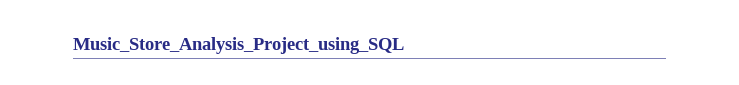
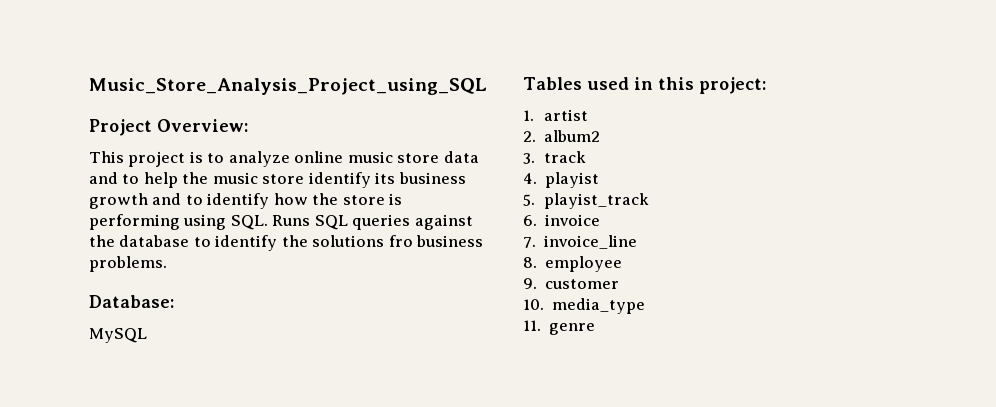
(404, 45) none -> [89,119,248,136] [89,151,479,167] [89,172,466,188] [89,193,403,209] [89,214,473,230] [89,235,484,251] [89,256,167,272] [89,295,174,308] [89,328,147,343] [523,77,766,94] [523,109,588,121] [523,130,601,142] [523,151,586,164] [523,172,600,188] [523,193,649,209] [523,214,601,226] [523,235,638,249] [523,256,623,272] [523,278,620,289] [523,298,646,314] [523,320,596,335] // Project Overview: // This project is to analyze online music store data and to help the music store identify its business growth and to identify how the store is performing using SQL. Runs SQL queries against the database to identify the solutions fro business problems. // Database: // MySQL // Tables used in this project: // 1. artist // 2. album2 // 3. track // 4. playist // 5. playist_track // 6. invoice // 7. invoice_line // 8. employee // 9. customer // 10. media_type // 11. genre

